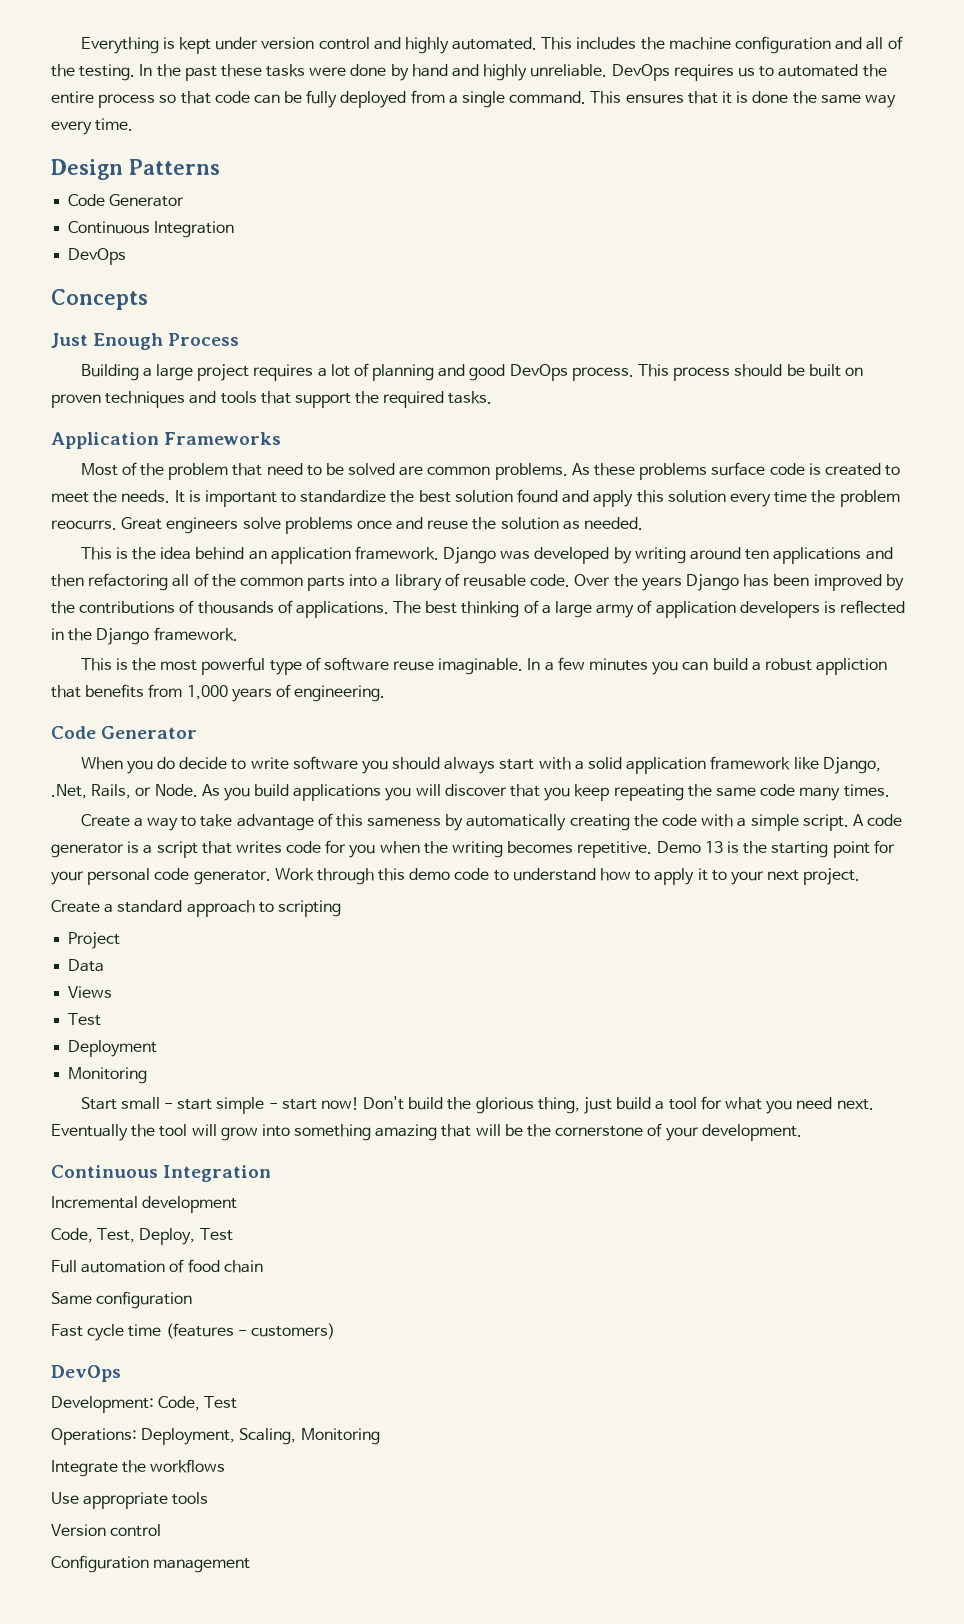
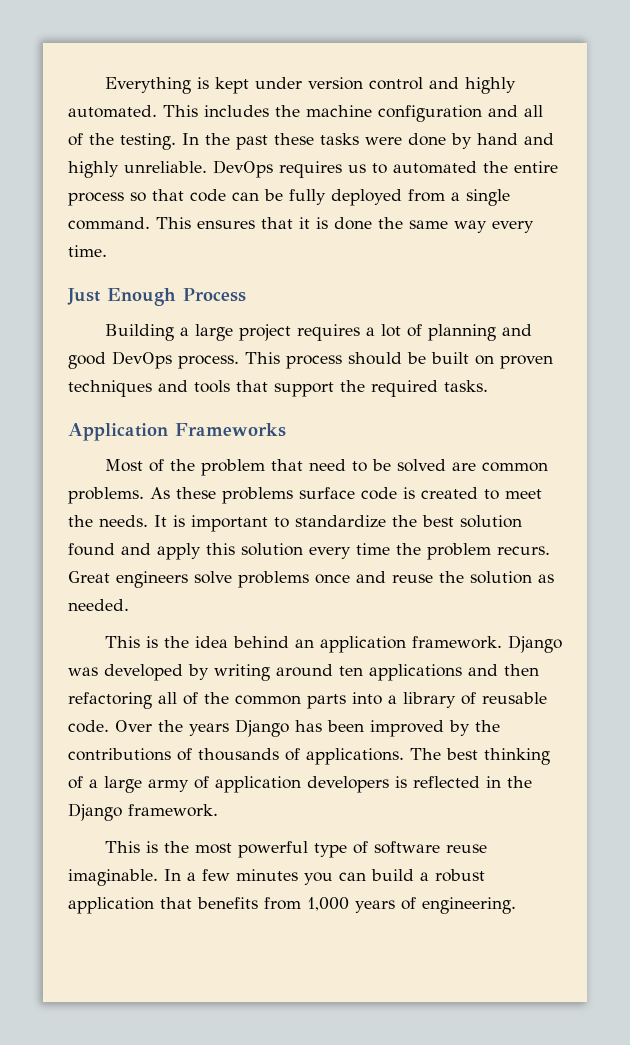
[51,159,220,180] [68,194,185,207] [68,221,235,238] [68,248,127,265] [51,289,148,310] // Design Patterns // Code Generator // Continuous Integration // DevOps // Concepts -> (107, 251) none
[51,520,117,530] reocurrs. -> [497,546,550,555] recurs.
[816,658,888,675] appliction -> [68,897,154,914] application
[51,726,198,739] [80,756,881,774] [51,784,890,801] [80,813,903,831] [51,840,895,858] [51,868,861,885] [51,900,341,917] [68,932,121,949] [68,959,105,972] [68,986,113,998] [68,1013,102,1026] [68,1040,158,1057] [68,1067,148,1084] [80,1096,874,1114] [51,1123,802,1141] [51,1165,272,1182] [51,1196,238,1213] [51,1228,233,1245] [51,1259,263,1273] [51,1291,193,1309] [51,1323,335,1341] [51,1365,121,1382] [51,1396,238,1413] [51,1428,380,1445] [51,1459,226,1477] [51,1492,209,1509] [51,1524,162,1537] [51,1555,251,1573] // Code Generator // When you do decide to write software you should always start with a solid application framework like Django, .Net, Rails, or Node. As you build applications you will discover that you keep repeating the same code many times. // Create a way to take advantage of this sameness by automatically creating the code with a simple script. A code generator is a script that writes code for you when the writing becomes repetitive. Demo 13 is the starting point for your personal code generator. Work through this demo code to understand how to apply it to your next project. // Create a standard approach to scripting // Project // Data // Views // Test // Deployment // Monitoring // Start small - start simple - start now! Don't build the glorious thing, just build a tool for what you need next. Eventually the tool will grow into something amazing that will be the cornerstone of your development. // Continuous Integration // Incremental development // Code, Test, Deploy, Test // Full automation of food chain // Same configuration // Fast cycle time (features - customers) // DevOps // Development: Code, Test // Operations: Deployment, Scaling, Monitoring // Integrate the workflows // Use appropriate tools // Version control // Configuration management -> (516, 905) none

